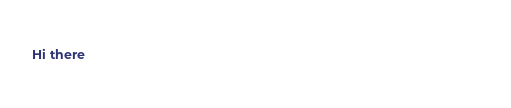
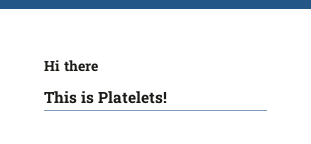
(85, 54) none -> [44,91,168,104] // This is Platelets!

